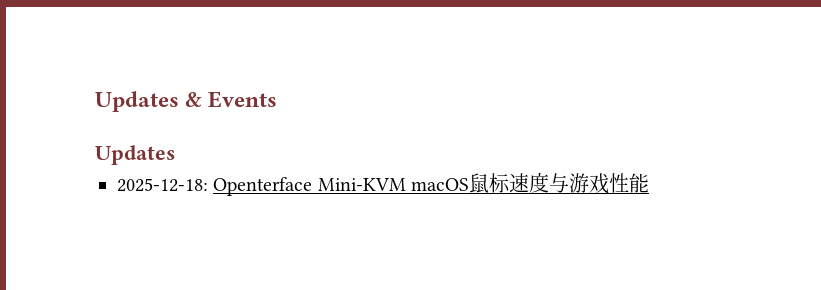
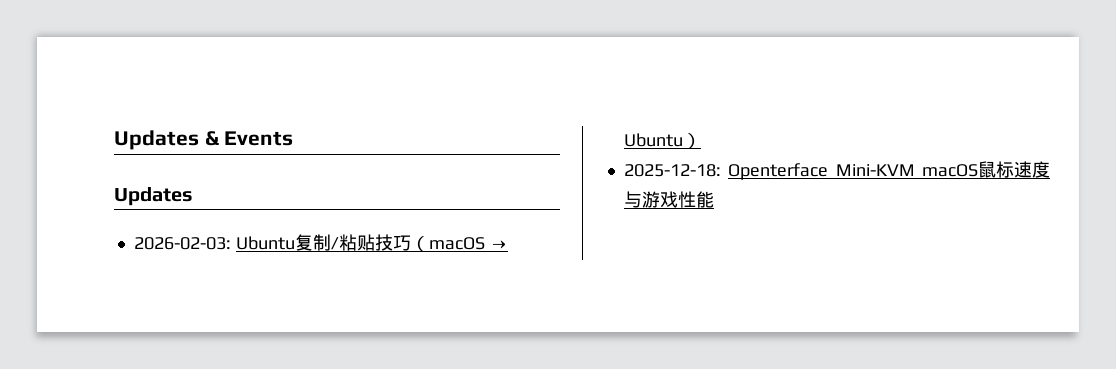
(175, 155) none -> [133,234,508,252] [623,133,701,149] // 2026-02-03: Ubuntu复制/粘贴技巧（macOS → Ubuntu）

